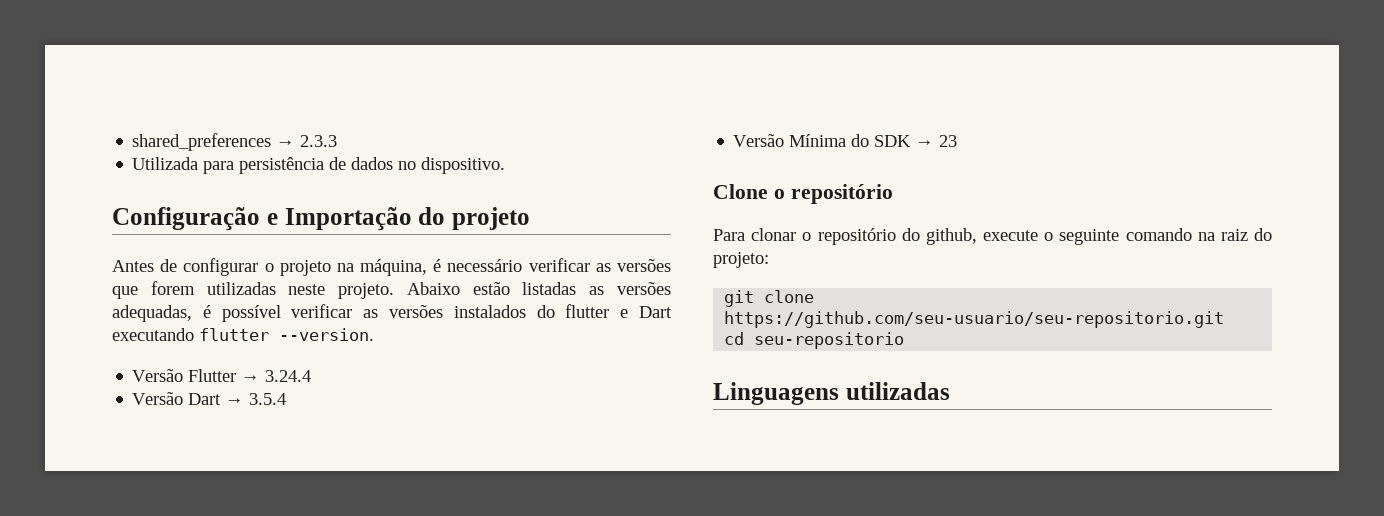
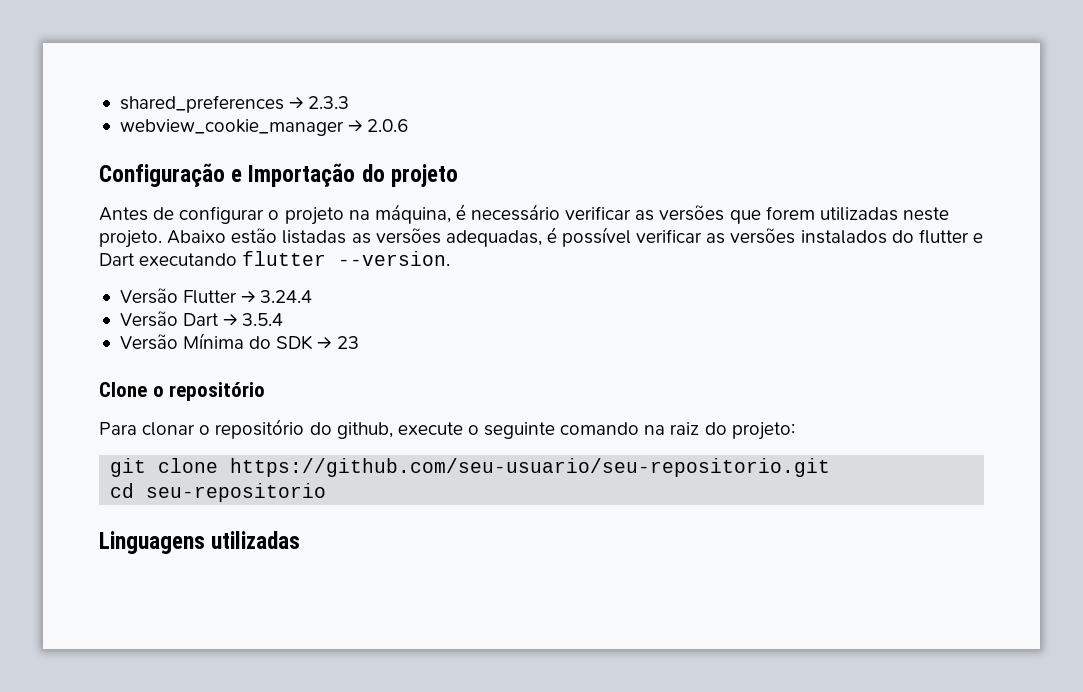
[132,157,506,174] Utilizada para persistência de dados no dispositivo. -> [119,119,409,136] webview_cookie_manager → 2.0.6

